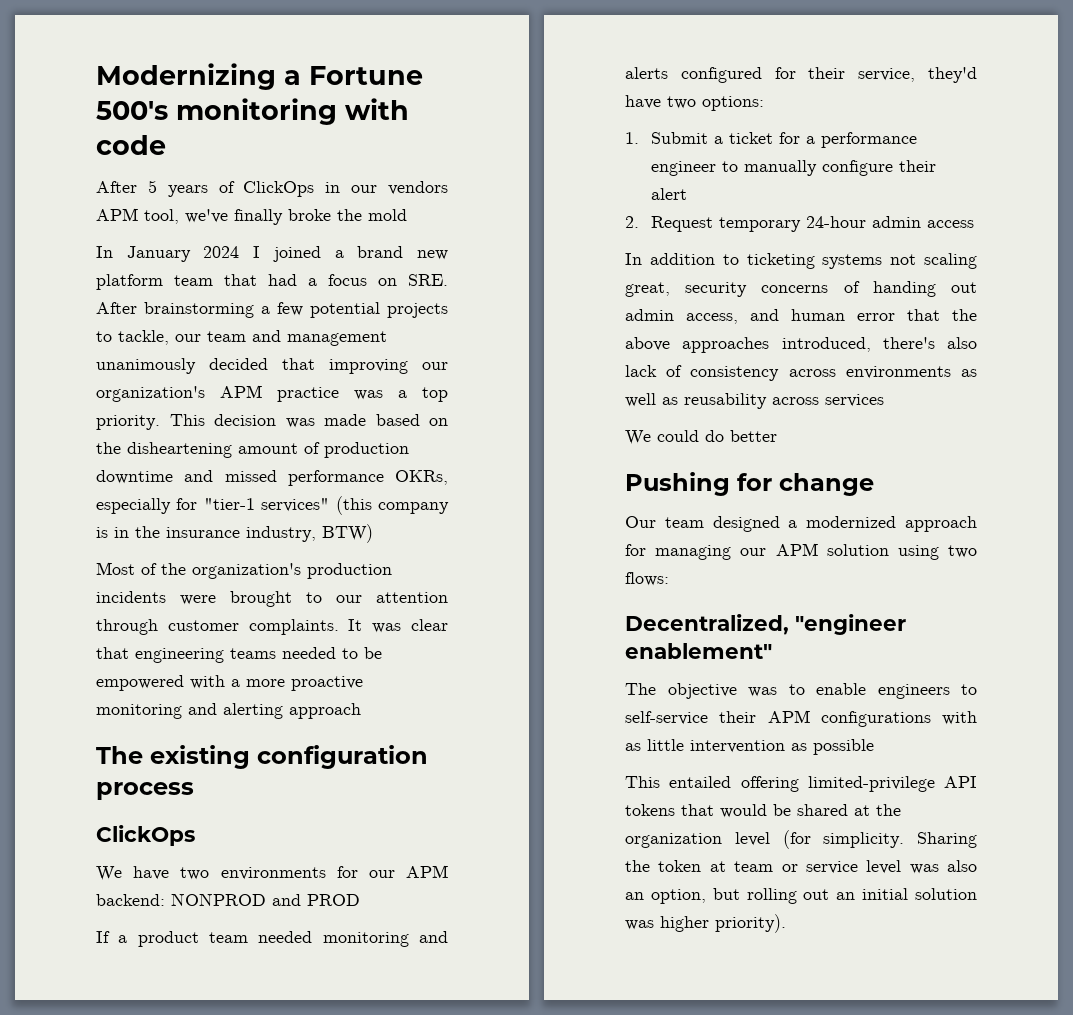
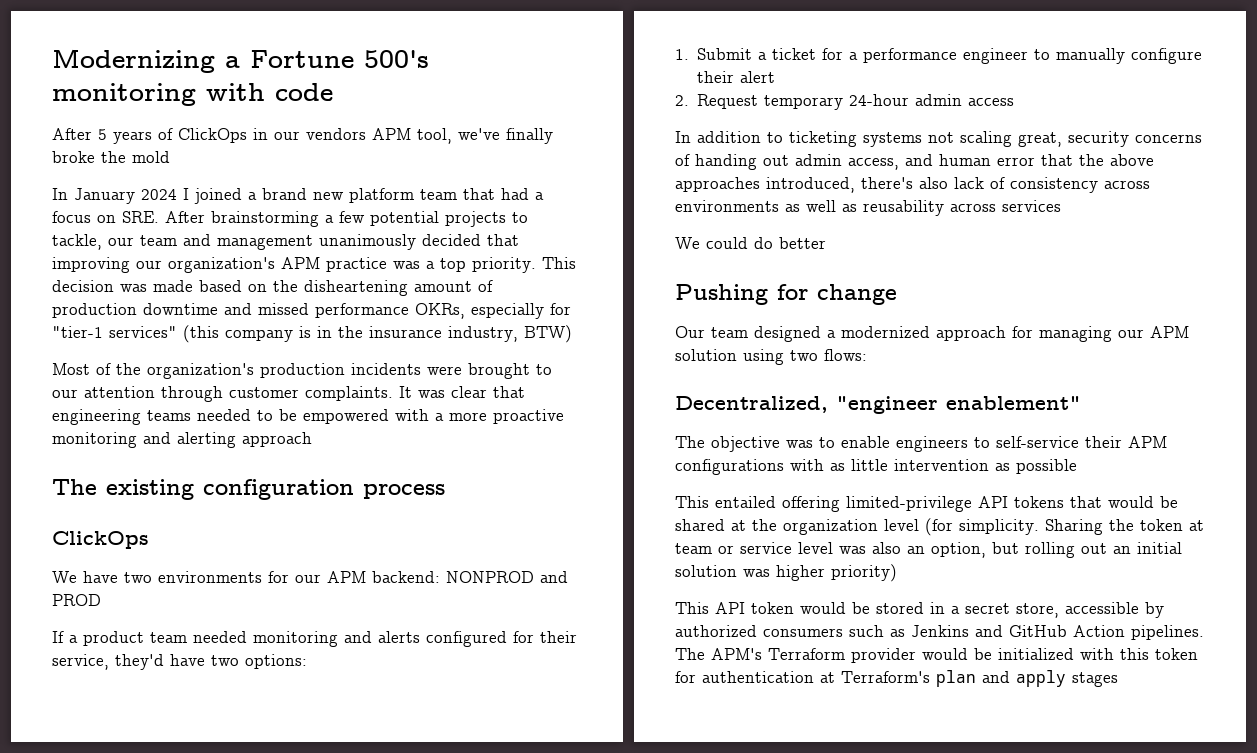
[715,914,786,933] priority). -> [831,564,897,582] [675,602,1164,618] [675,625,1204,640] [675,648,1198,663] [675,670,1118,687] priority) // This API token would be stored in a secret store, accessible by authorized consumers such as Jenkins and GitHub Action pipelines. The APM's Terraform provider would be initialized with this token for authentication at Terraform's plan and apply stages

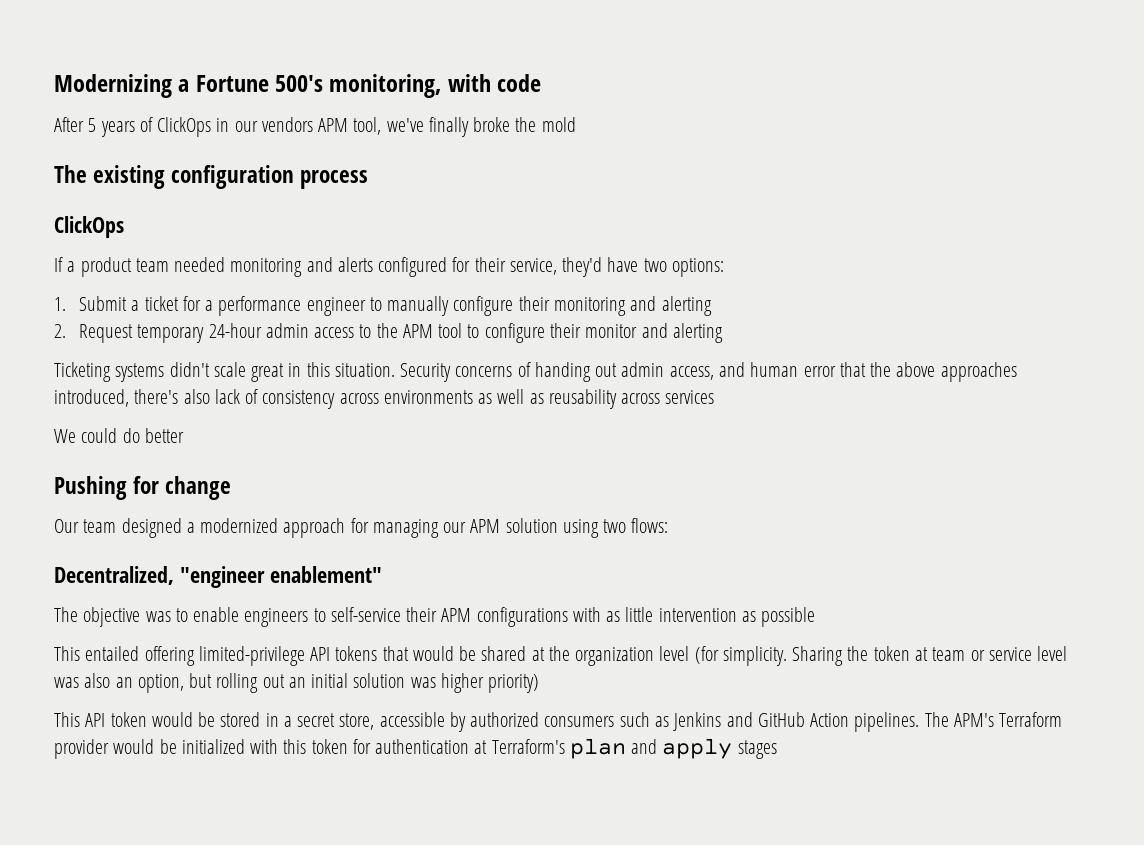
[52,83,196,106] monitoring -> [329,74,442,98] monitoring,
[52,188,544,204] [52,211,528,227] [52,234,519,250] [52,257,576,273] [52,280,493,296] [52,303,571,319] [52,325,572,343] [52,363,552,379] [52,386,525,402] [52,409,564,425] [52,432,312,448] // In January 2024 I joined a brand new platform team that had a focus on SRE. After brainstorming a few potential projects to tackle, our team and management unanimously decided that improving our organization's APM practice was a top priority. This decision was made based on the disheartening amount of production downtime and missed performance OKRs, especially for "tier-1 services" (this company is in the insurance industry, BTW) // Most of the organization's production incidents were brought to our attention through customer complaints. It was clear that engineering teams needed to be empowered with a more proactive monitoring and alerting approach -> (576, 124) none
[52,571,568,583] [52,594,101,606] // We have two environments for our APM backend: NONPROD and PROD -> (124, 227) none
[740,71,776,83] alert -> [553,296,712,316] monitoring and alerting
[675,131,1129,147] // In addition to ticketing systems not scaling great, security -> [359,323,723,343] [54,362,452,382] to the APM tool to configure their monitor and alerting // Ticketing systems didn't scale great in this situation. Security

